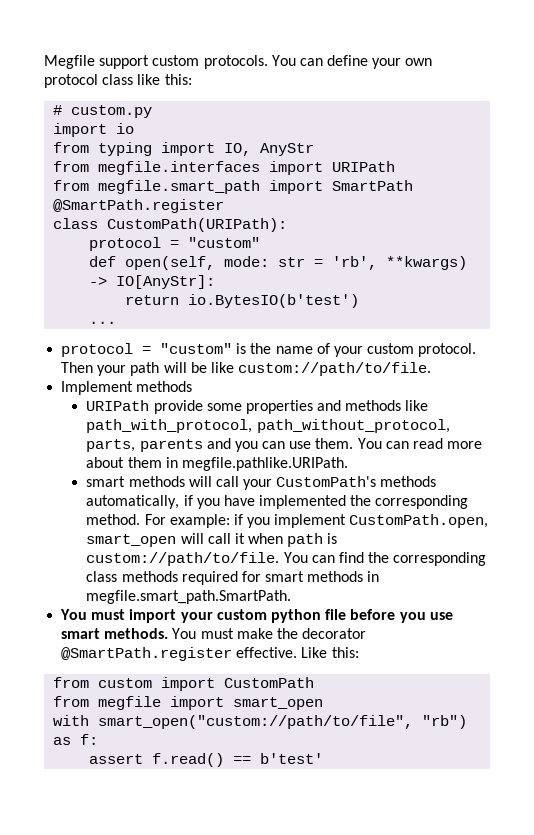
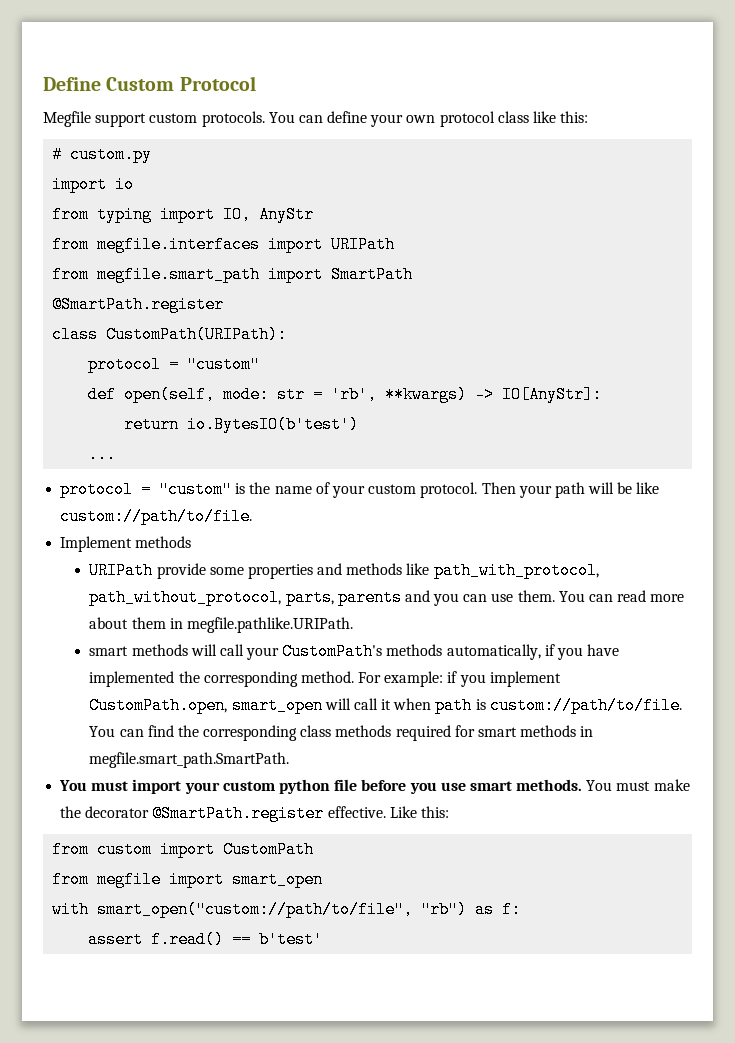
(44, 62) none -> [43,76,256,91] Define Custom Protocol //

